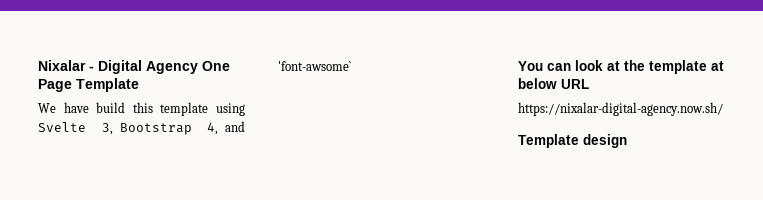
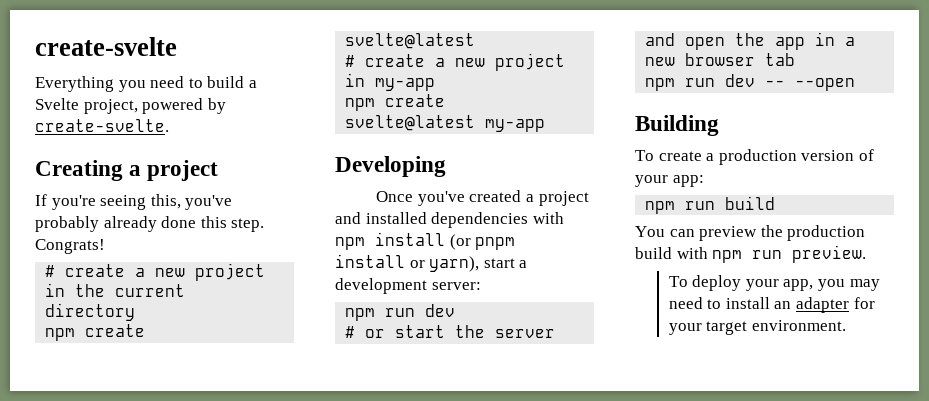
[38,60,230,74] [38,78,139,92] [38,102,245,116] [38,121,245,135] [278,61,351,71] [518,60,724,74] [518,78,589,89] [518,102,723,116] [518,134,627,148] Nixalar - Digital Agency One Page Template // We have build this template using Svelte 3, Bootstrap 4, and 'font-awsome` // You can look at the template at below URL // https://nixalar-digital-agency.now.sh/ // Template design -> [35,37,177,56] [35,76,257,92] [35,98,226,114] [35,119,169,132] [35,160,219,181] [35,194,233,210] [35,216,265,232] [35,239,105,254] [45,263,266,281] [45,283,186,297] [45,303,136,321] [45,324,146,341] [345,33,476,49] [345,53,566,71] [345,73,436,91] [345,94,446,111] [345,115,546,132] [335,156,446,177] [376,190,589,206] [335,212,564,228] [335,232,516,250] [335,254,528,272] [335,278,481,294] [345,304,456,321] [345,325,556,338] [645,32,856,50] [645,53,796,66] [645,74,856,91] [635,115,719,136] [635,149,874,165] [635,175,704,187] [645,196,776,214] [635,225,866,241] [635,245,867,263] [668,275,880,291] [668,297,875,313] [668,320,846,335] create-svelte // Everything you need to build a Svelte project, powered by create-svelte. // Creating a project // If you're seeing this, you've probably already done this step. Congrats! // # create a new project in the current directory // npm create svelte@latest // # create a new project in my-app // npm create svelte@latest my-app // Developing // Once you've created a project and installed dependencies with npm install (or pnpm install or yarn), start a development server: // npm run dev // # or start the server and open the app in a new browser tab // npm run dev -- --open // Building // To create a production version of your app: // npm run build // You can preview the production build with npm run preview. // To deploy your app, you may need to install an adapter for your target environment.

